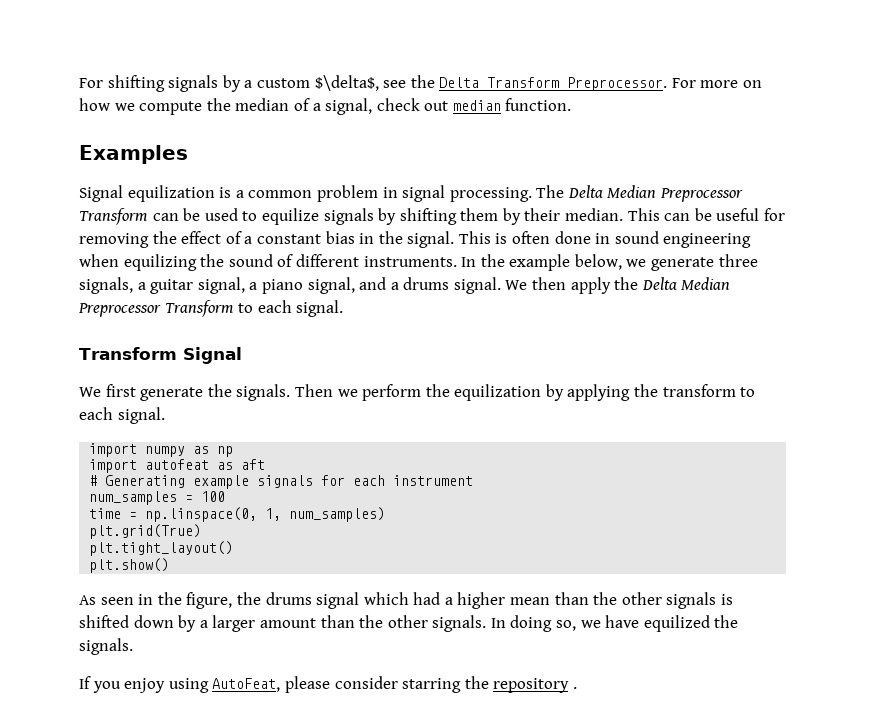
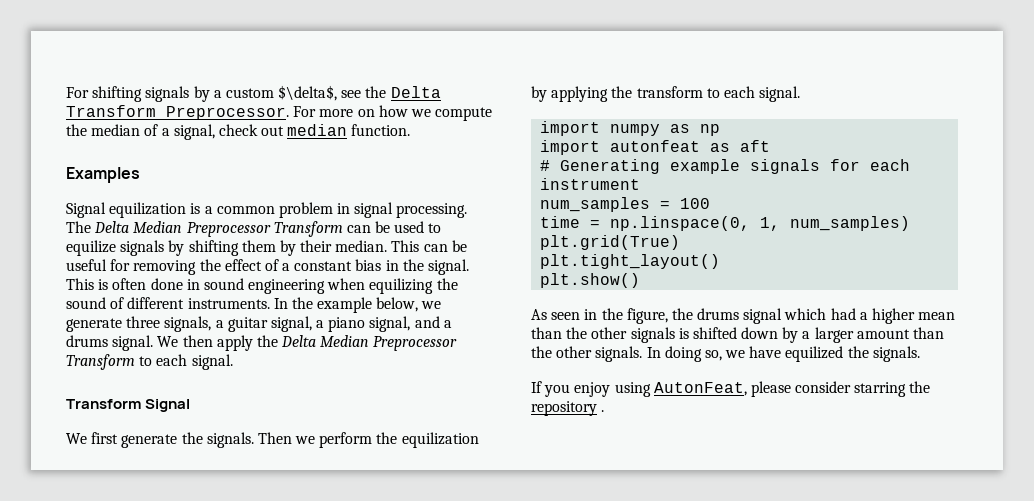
[145,459,210,470] autofeat -> [610,140,701,152] autonfeat
[212,678,281,692] AutoFeat, -> [653,382,747,396] AutonFeat,

